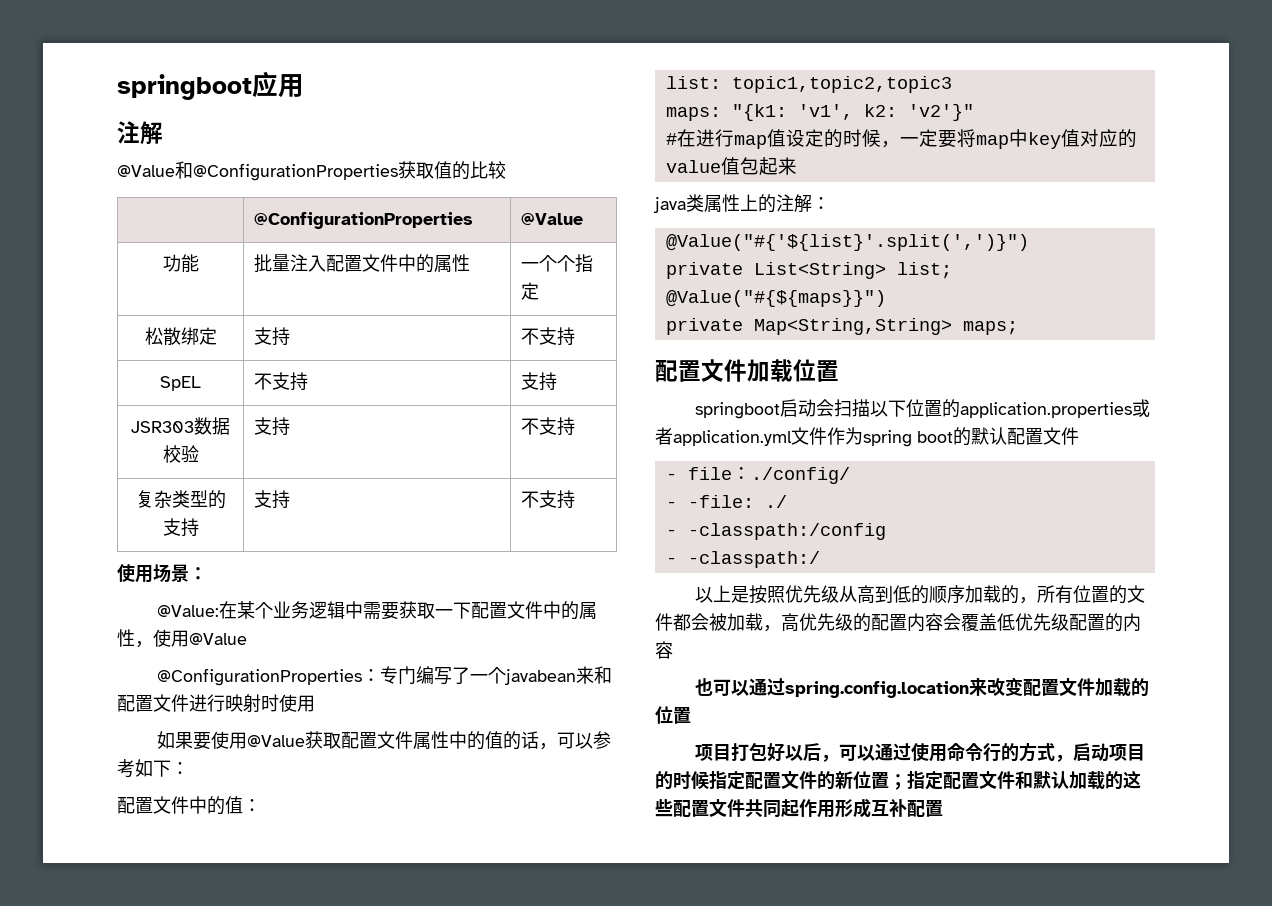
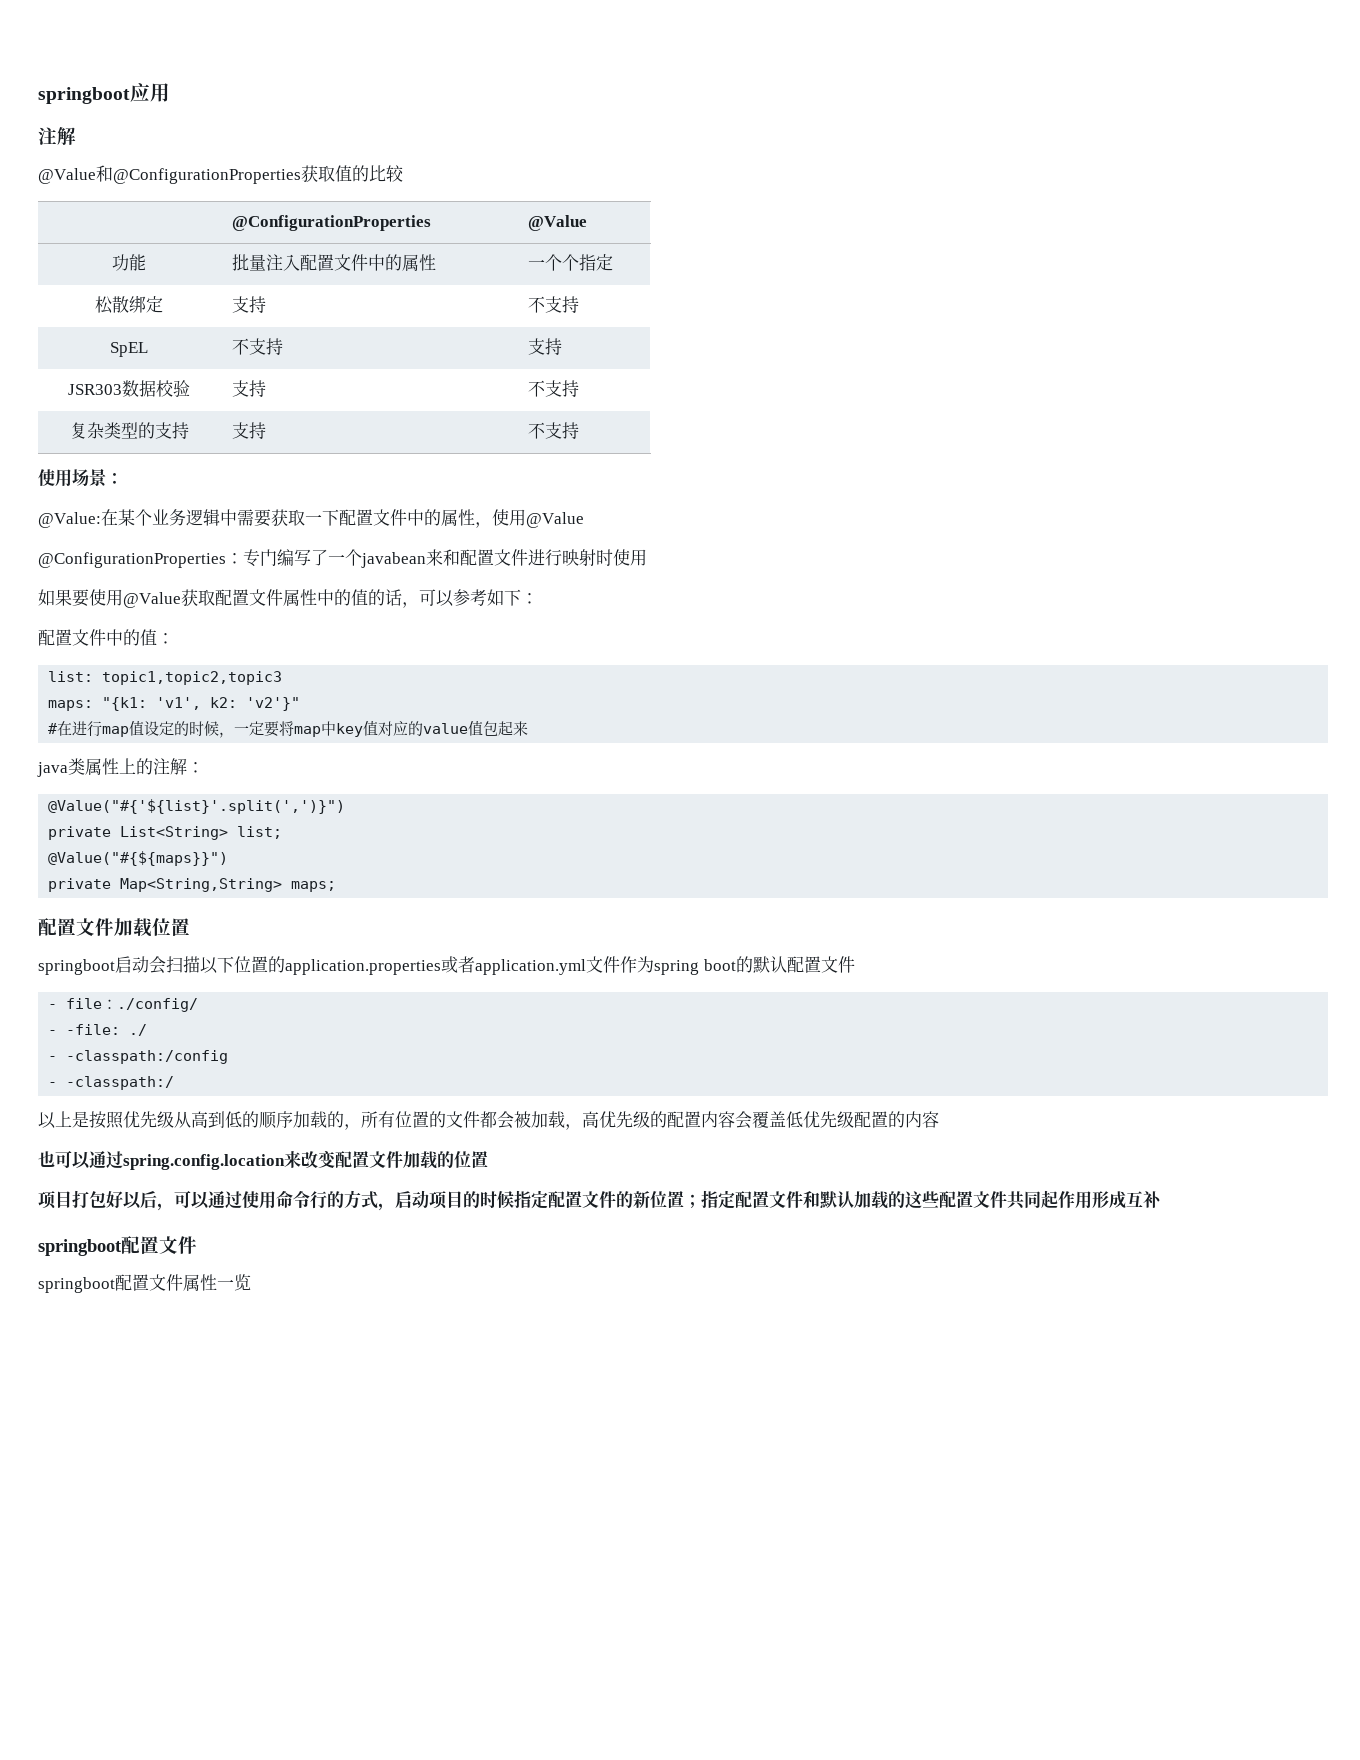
[907,800,943,817] 配置 -> [38,1236,197,1256] [38,1274,251,1293] // springboot配置文件 // springboot配置文件属性一览

